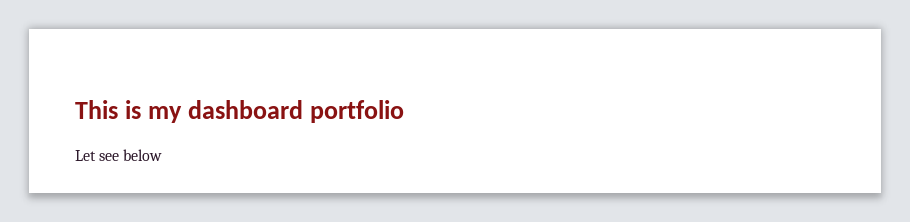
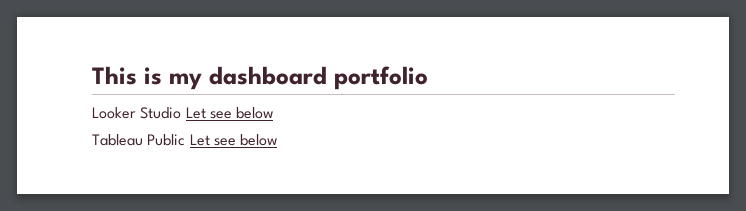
[75,149,163,161] Let see below -> [92,107,274,119] [92,134,278,146] Looker Studio Let see below // Tableau Public Let see below

